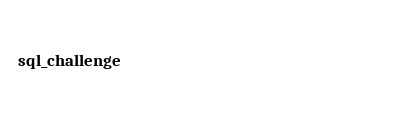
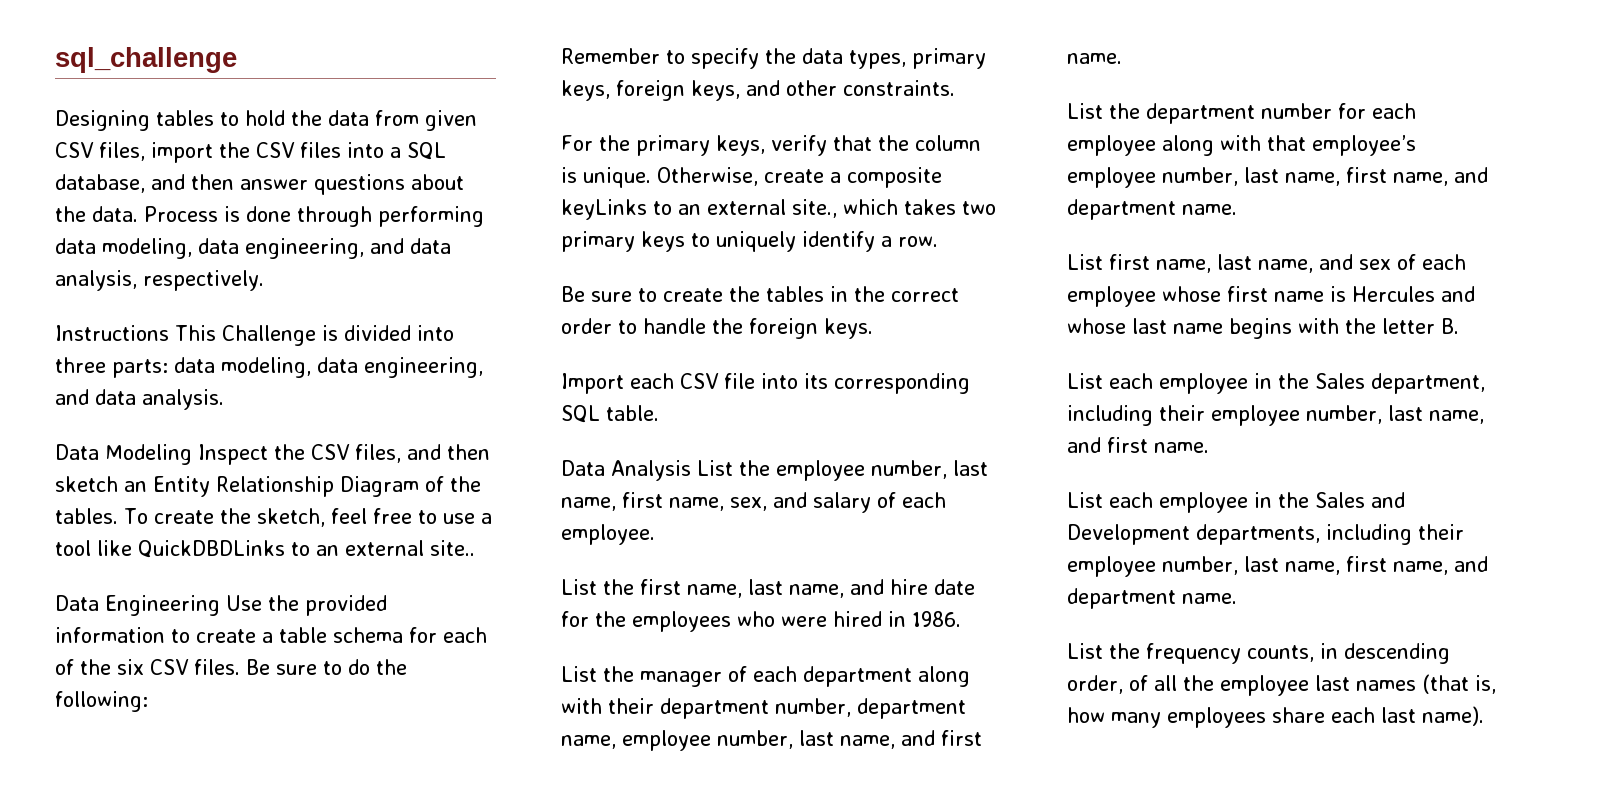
(121, 61) none -> [55,110,477,131] [55,142,446,163] [55,174,464,195] [55,206,484,227] [55,238,451,259] [55,270,264,291] [55,325,454,346] [55,357,483,378] [55,389,224,410] [55,444,490,465] [55,476,481,497] [55,508,492,527] [55,540,475,558] [55,595,387,616] [55,627,487,643] [55,659,407,675] [55,691,148,712] [561,48,986,69] [561,80,955,101] [561,135,981,156] [561,167,942,188] [561,199,996,220] [561,231,938,252] [561,286,959,302] [561,318,873,339] [561,373,970,394] [561,405,659,423] [561,460,988,481] [561,492,946,513] [561,524,655,545] [561,579,975,598] [561,611,961,632] [561,666,970,687] [561,698,966,719] [561,730,982,751] [1067,53,1122,64] [1067,103,1416,124] [1067,135,1416,156] [1067,167,1488,188] [1067,199,1237,220] [1067,254,1466,273] [1067,286,1475,307] [1067,318,1459,339] [1067,373,1485,394] [1067,405,1484,426] [1067,437,1209,453] [1067,492,1405,513] [1067,524,1464,545] [1067,556,1488,577] [1067,588,1237,609] [1067,643,1450,664] [1067,674,1496,696] [1067,706,1484,728] // Designing tables to hold the data from given CSV files, import the CSV files into a SQL database, and then answer questions about the data. Process is done through performing data modeling, data engineering, and data analysis, respectively. // Instructions This Challenge is divided into three parts: data modeling, data engineering, and data analysis. // Data Modeling Inspect the CSV files, and then sketch an Entity Relationship Diagram of the tables. To create the sketch, feel free to use a tool like QuickDBDLinks to an external site.. // Data Engineering Use the provided information to create a table schema for each of the six CSV files. Be sure to do the following: // Remember to specify the data types, primary keys, foreign keys, and other constraints. // For the primary keys, verify that the column is unique. Otherwise, create a composite keyLinks to an external site., which takes two primary keys to uniquely identify a row. // Be sure to create the tables in the correct order to handle the foreign keys. // Import each CSV file into its corresponding SQL table. // Data Analysis List the employee number, last name, first name, sex, and salary of each employee. // List the first name, last name, and hire date for the employees who were hired in 1986. // List the manager of each department along with their department number, department name, employee number, last name, and first name. // List the department number for each employee along with that employee’s employee number, last name, first name, and department name. // List first name, last name, and sex of each employee whose first name is Hercules and whose last name begins with the letter B. // List each employee in the Sales department, including their employee number, last name, and first name. // List each employee in the Sales and Development departments, including their employee number, last name, first name, and department name. // List the frequency counts, in descending order, of all the employee last names (that is, how many employees share each last name).

